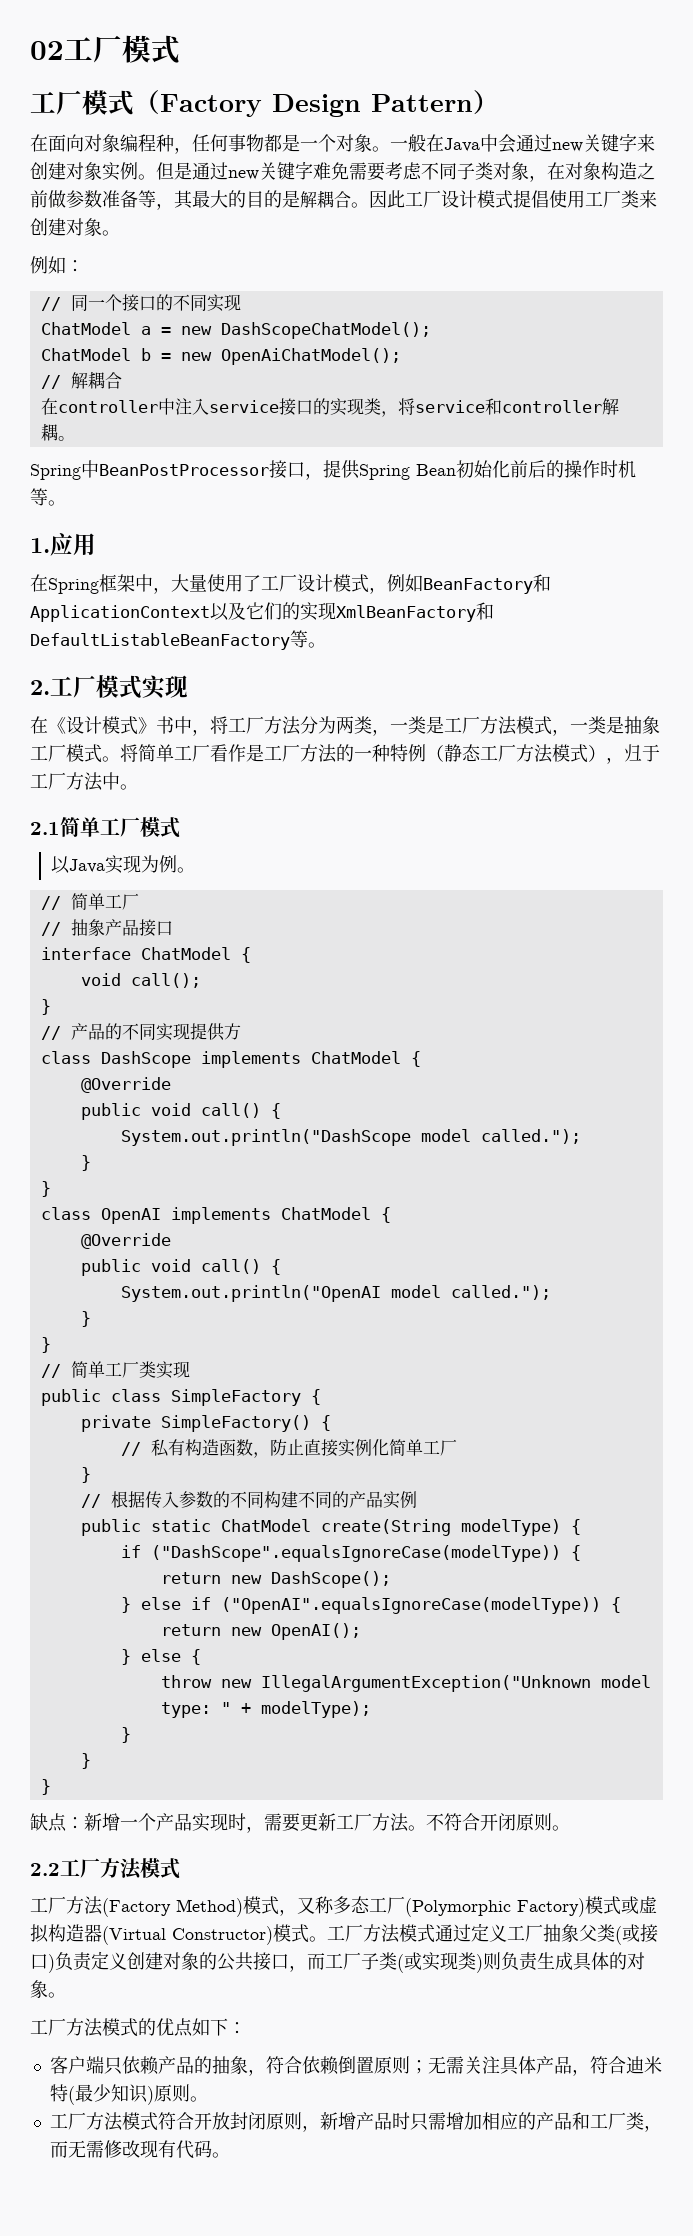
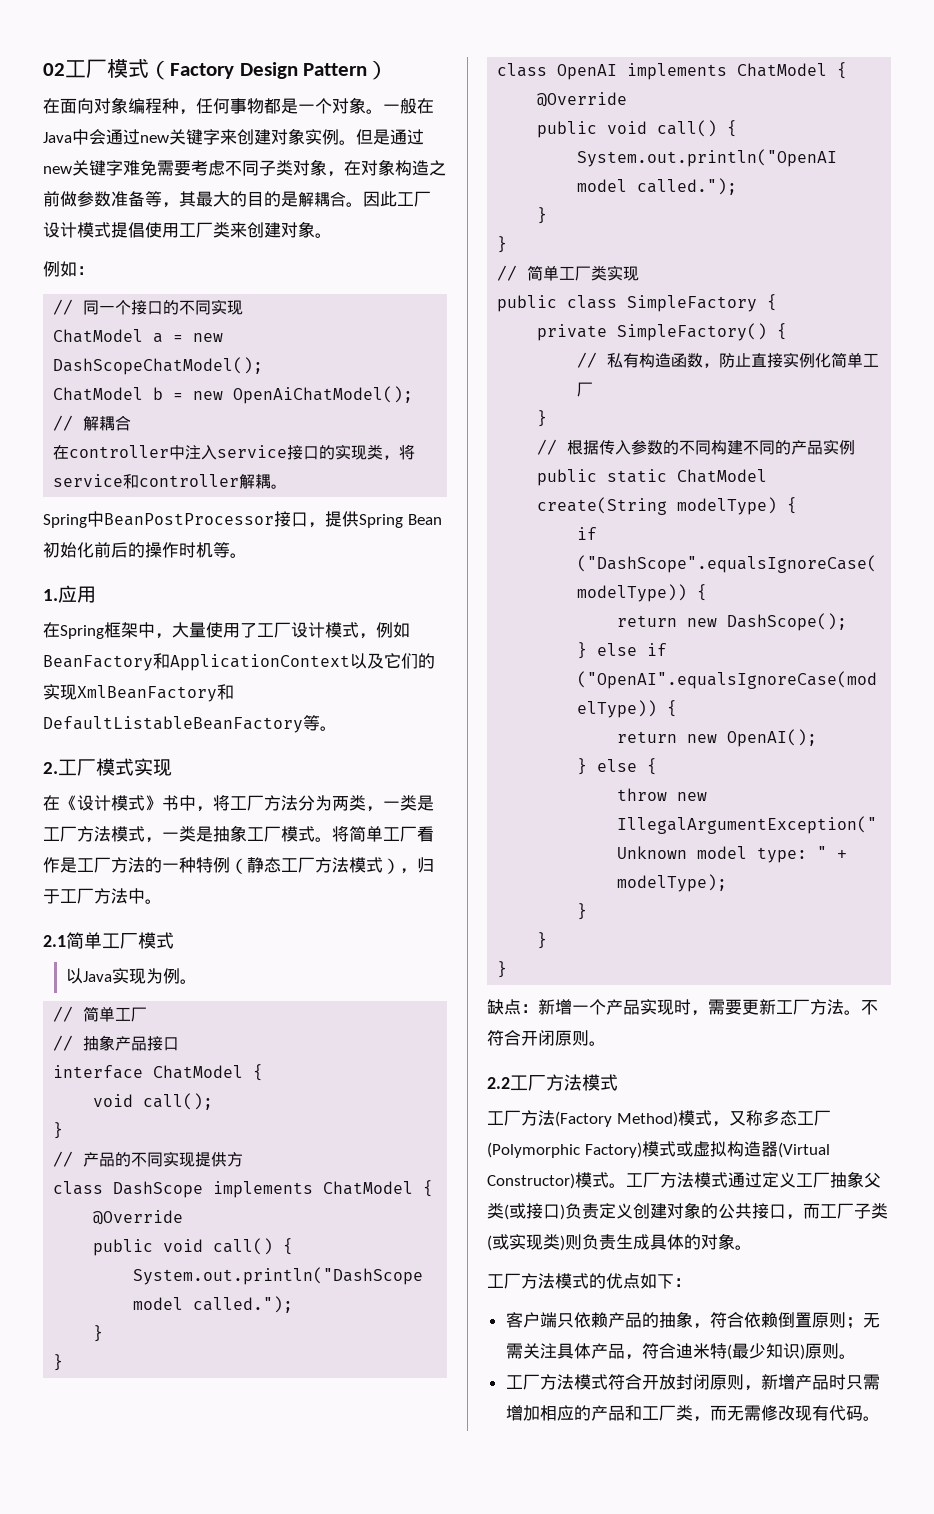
[30,90,134,116] // 工厂模式 -> (149, 68) none

